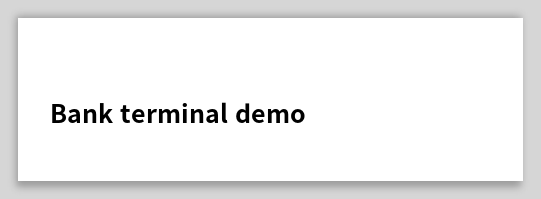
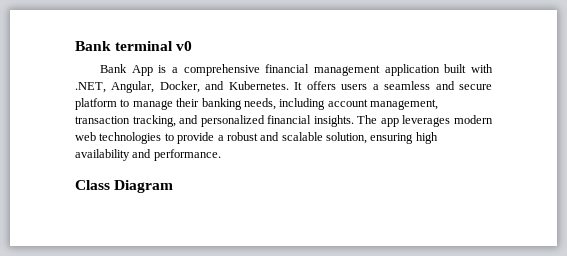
[234,103,306,123] demo -> [176,41,193,51] [99,64,494,76] [75,81,492,93] [75,98,438,110] [75,115,493,127] [75,132,438,144] [75,149,221,161] [75,180,174,193] v0 // Bank App is a comprehensive financial management application built with .NET, Angular, Docker, and Kubernetes. It offers users a seamless and secure platform to manage their banking needs, including account management, transaction tracking, and personalized financial insights. The app leverages modern web technologies to provide a robust and scalable solution, ensuring high availability and performance. // Class Diagram

